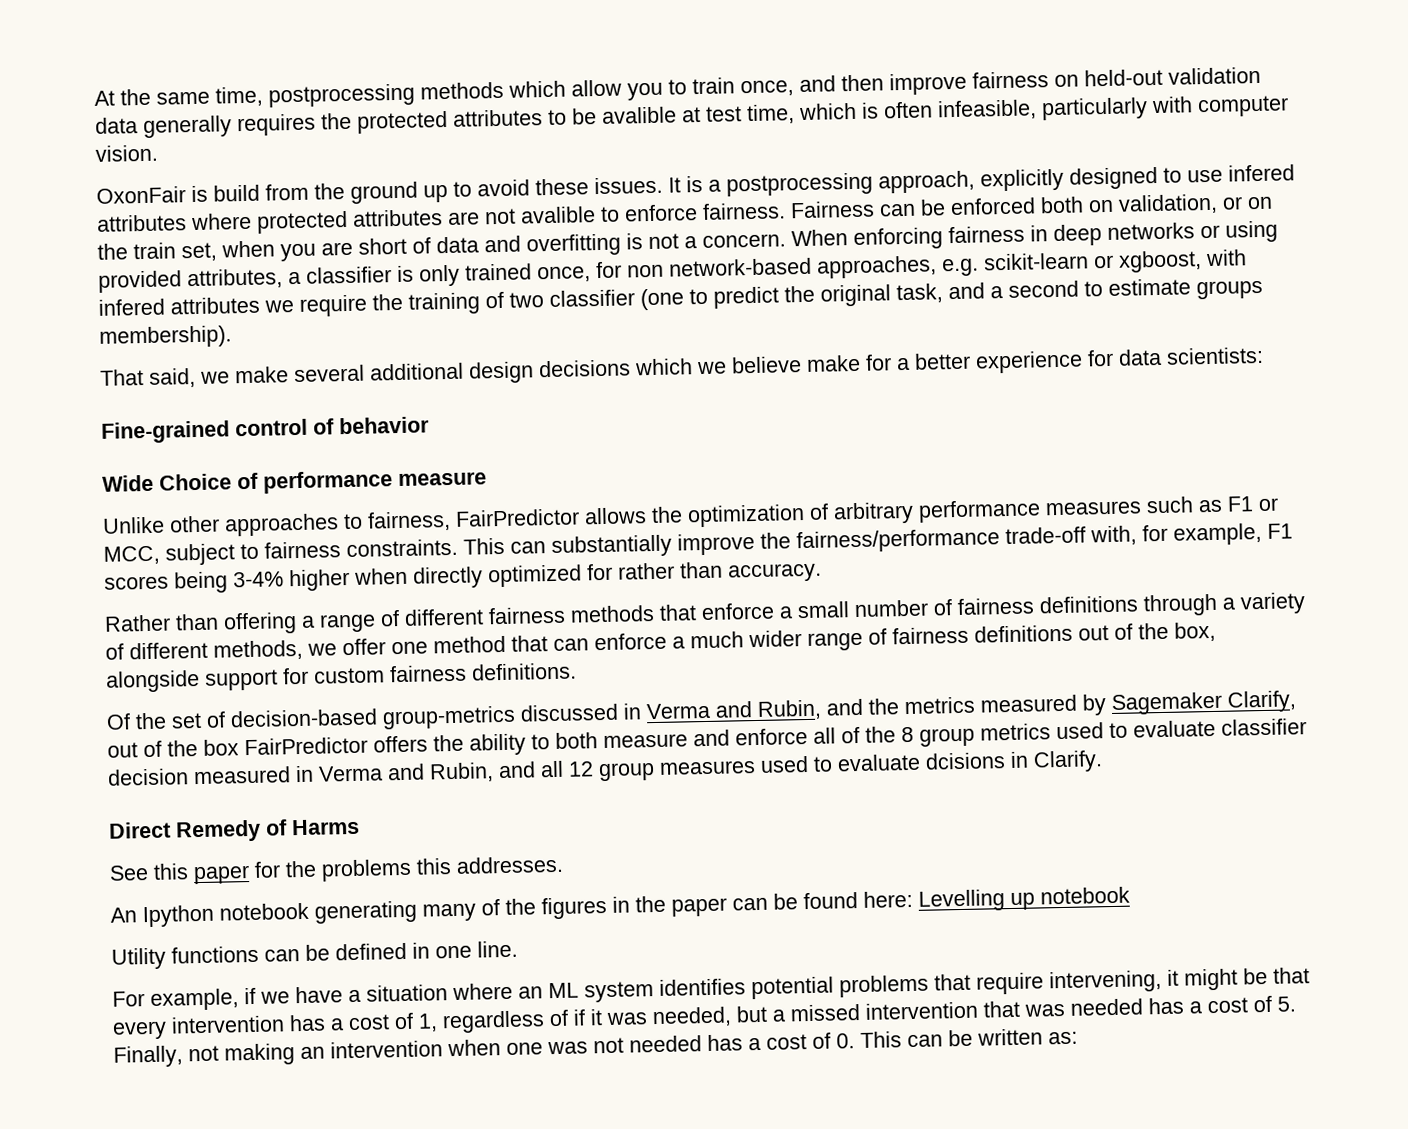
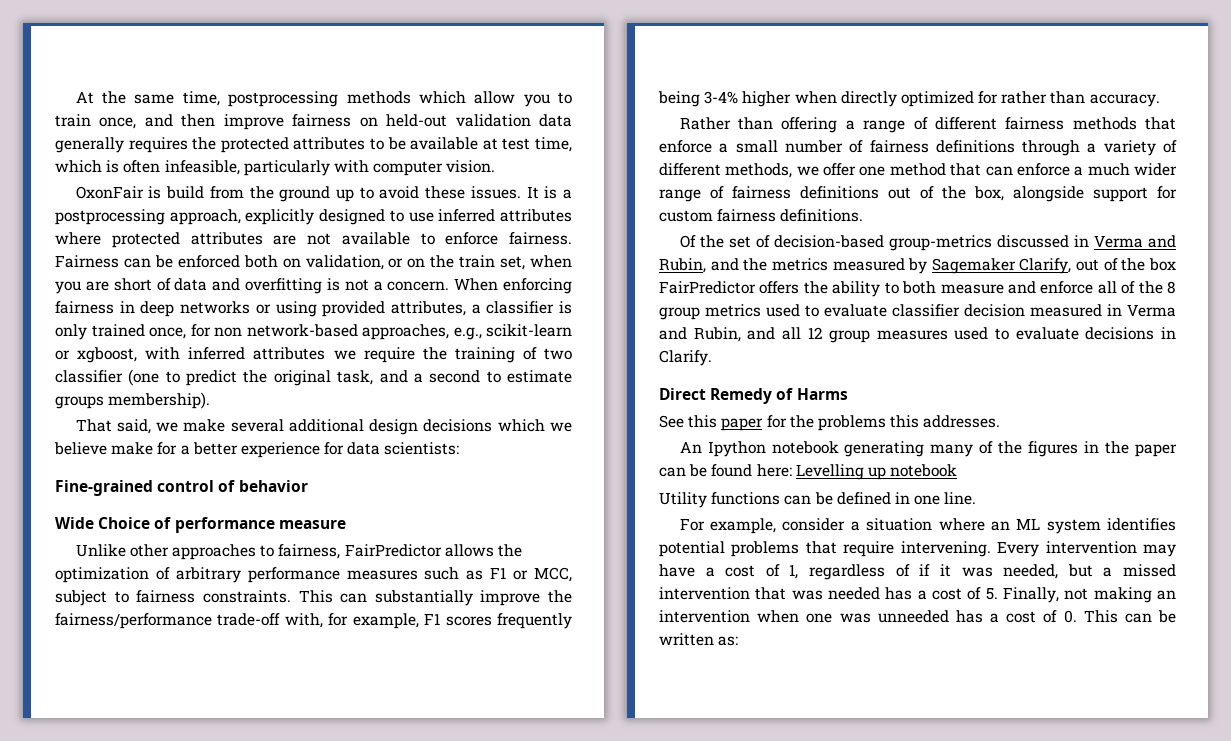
[601,106,677,124] avalible -> [410,137,479,150] available
[1228,164,1295,182] infered -> [438,209,496,222] inferred
[520,206,596,224] avalible -> [341,232,410,245] available
[942,258,979,277] e.g. -> [453,327,482,340] e.g.,
[98,298,165,316] infered -> [188,347,246,360] inferred
(169, 582) none -> [497,613,572,629] frequently
[925,752,1006,770] dcisions -> [1085,327,1155,340] decisions
[244,986,343,1005] if we have -> [782,518,846,531] consider
[1049,967,1310,994] [112,1014,326,1040] intervening, it might be that every intervention has -> [900,541,1176,557] [659,564,695,577] intervening. Every intervention may have
[593,1035,702,1054] not needed -> [877,610,949,623] unneeded

